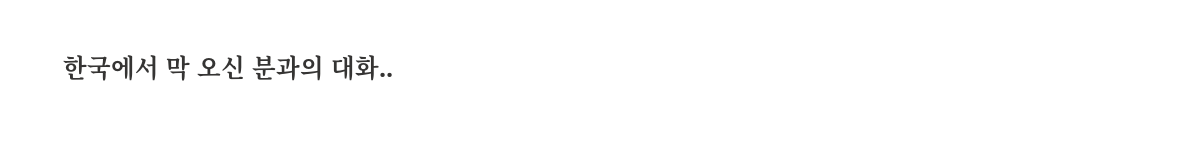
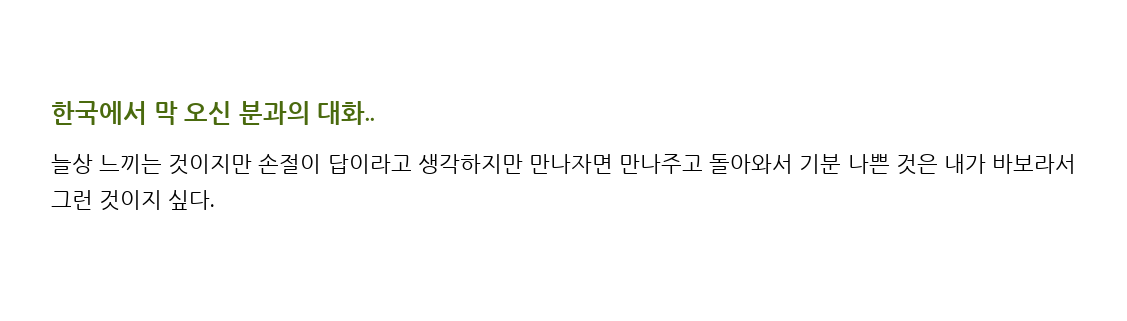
(393, 68) none -> [51,153,1077,175] [51,190,215,211] // 늘상 느끼는 것이지만 손절이 답이라고 생각하지만 만나자면 만나주고 돌아와서 기분 나쁜 것은 내가 바보라서 그런 것이지 싶다.

